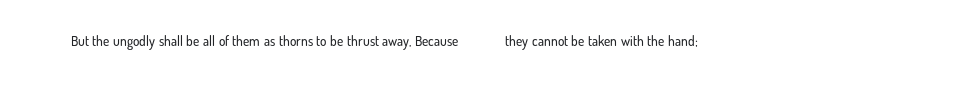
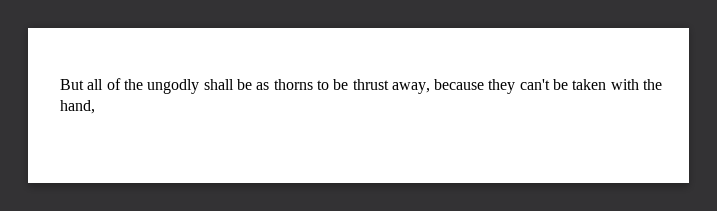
(89, 41) none -> [87,78,121,90] all of
[203,35,261,46] all of them -> (252, 84) none
[414,35,568,50] Because they cannot -> [434,79,550,94] because they can't
[667,35,698,47] hand; -> [60,100,95,114] hand,

